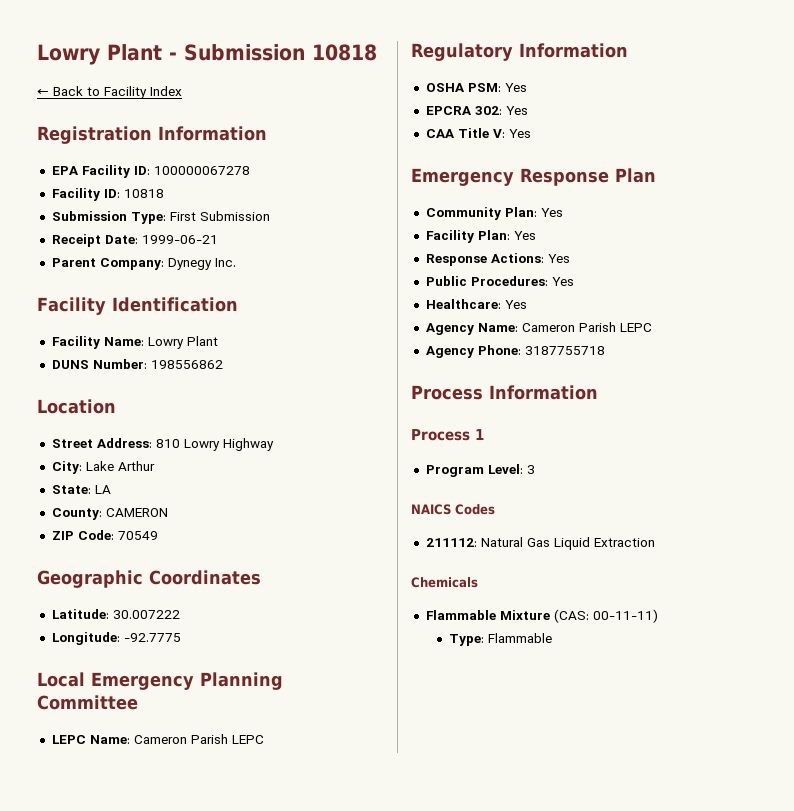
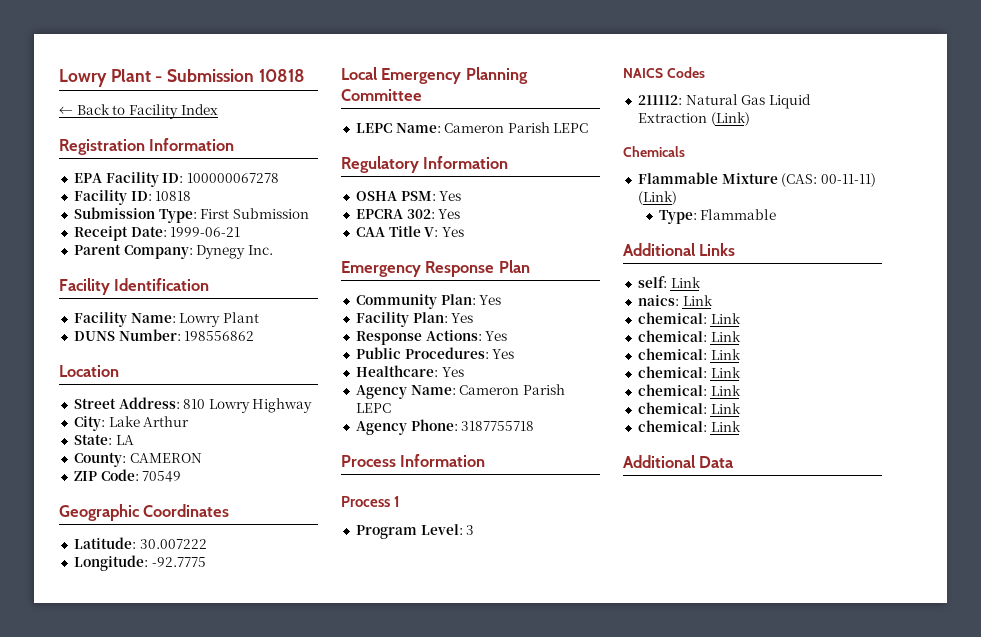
(655, 542) none -> [710,112,750,126] (Link)
(658, 616) none -> [637,191,677,205] (Link)
(553, 638) none -> [623,243,736,256] [637,276,701,288] [637,295,713,306] [637,312,741,324] [637,330,741,342] [637,348,741,360] [637,366,741,378] [637,384,741,396] [637,402,741,414] [637,420,741,432] [623,455,735,468] // Additional Links // self: Link // naics: Link // chemical: Link // chemical: Link // chemical: Link // chemical: Link // chemical: Link // chemical: Link // chemical: Link // Additional Data

